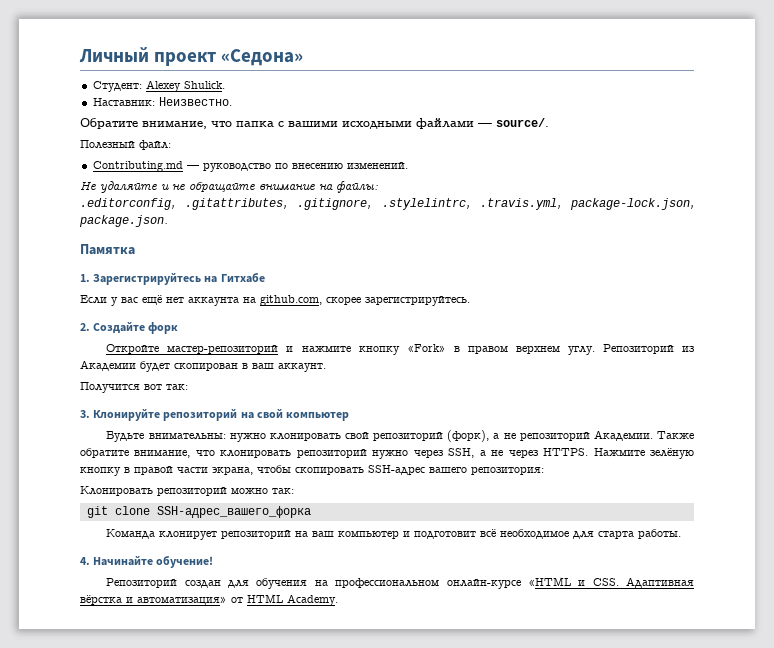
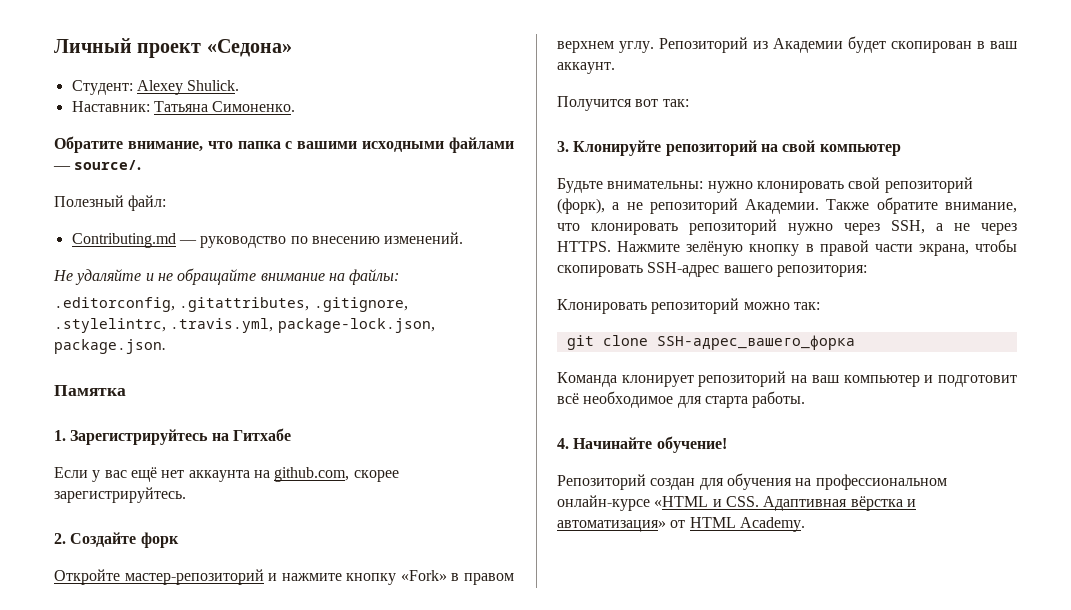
[158,97,232,106] Неизвестно. -> [153,101,296,112] Татьяна Симоненко.

